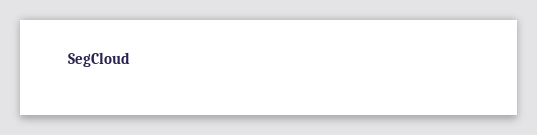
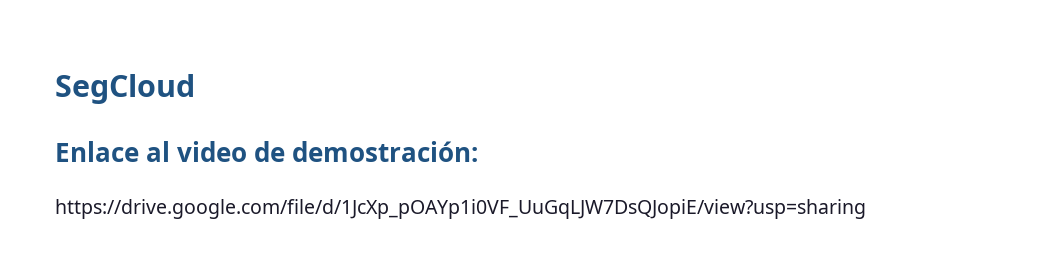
(130, 59) none -> [55,141,479,162] [55,199,866,219] // Enlace al video de demostración: // https://drive.google.com/file/d/1JcXp_pOAYp1i0VF_UuGqLJW7DsQJopiE/view?usp=sharing

